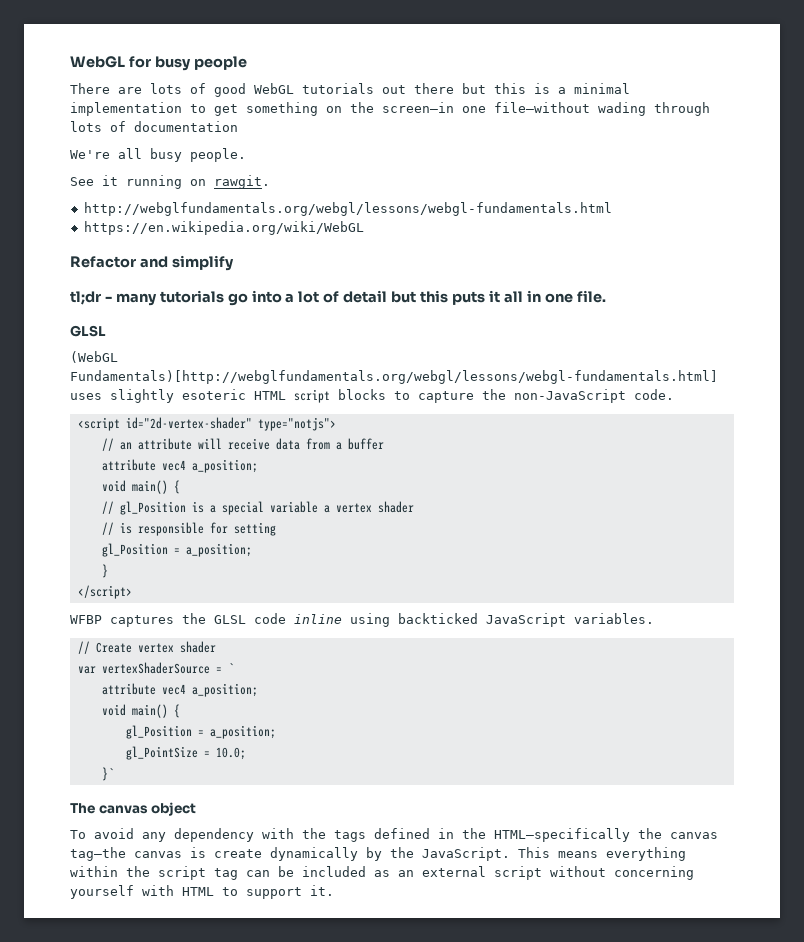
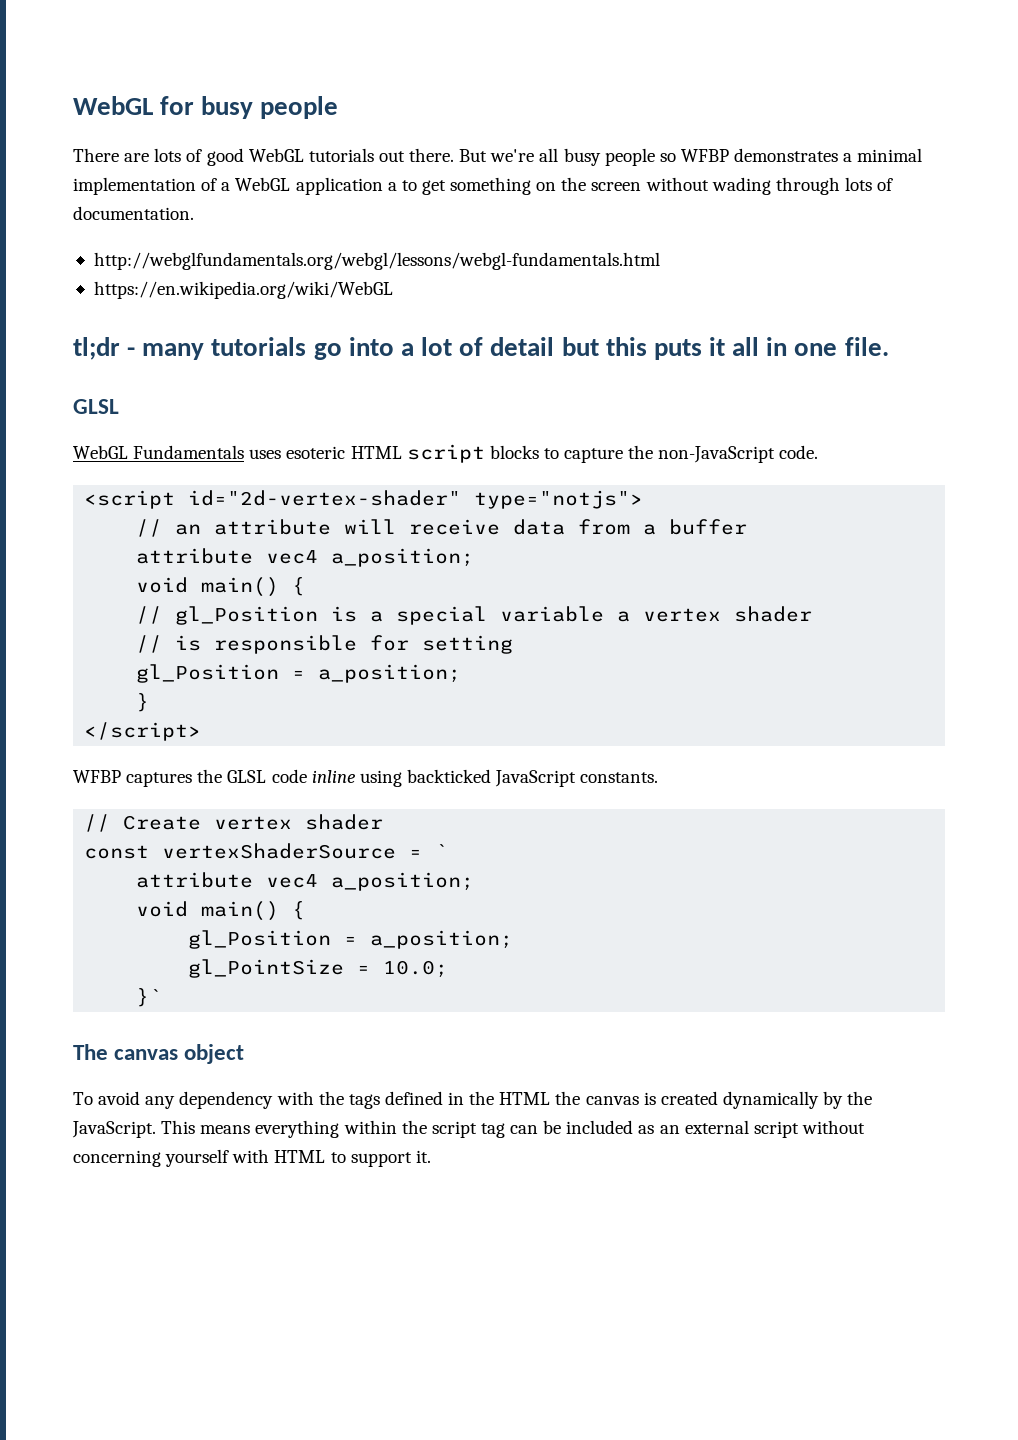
[414,83,630,94] [70,102,182,116] there but this is a minimal implementation -> [409,148,923,166] [73,177,397,195] there. But we're all busy people so WFBP demonstrates a minimal implementation of a WebGL application a
[382,102,590,113] screen—in one file—without -> [591,177,709,191] screen without
[134,121,238,132] [70,148,246,162] [70,175,270,189] documentation // We're all busy people. // See it running on rawgit. -> [73,206,194,220] documentation.
[70,255,234,271] // Refactor and simplify -> (393, 290) none
[70,351,118,363] [70,370,718,384] [70,389,174,403] (WebGL Fundamentals)[http://webglfundamentals.org/webgl/lessons/webgl-fundamentals.html] uses slightly -> [73,445,282,459] WebGL Fundamentals uses
[574,613,654,624] variables. -> [580,772,659,783] constants.
[77,666,96,674] var -> [84,845,150,859] const
[494,828,630,842] HTML—specifically -> [499,1092,551,1105] HTML
[70,847,262,861] tag—the canvas is create -> [643,1091,718,1105] is created

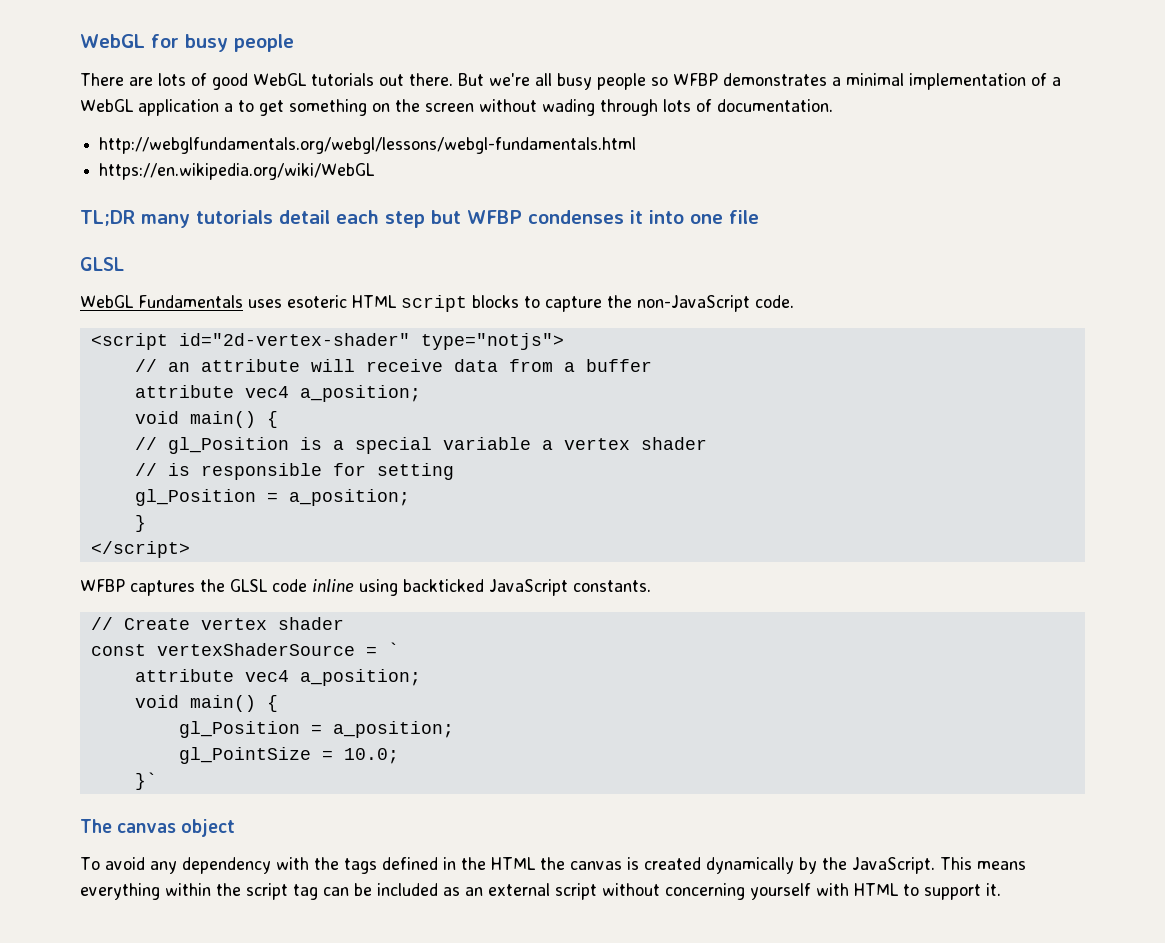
[73,337,889,360] tl;dr - many tutorials go into a lot of detail but this puts it all in one file. -> [80,210,759,228] TL;DR many tutorials detail each step but WFBP condenses it into one file

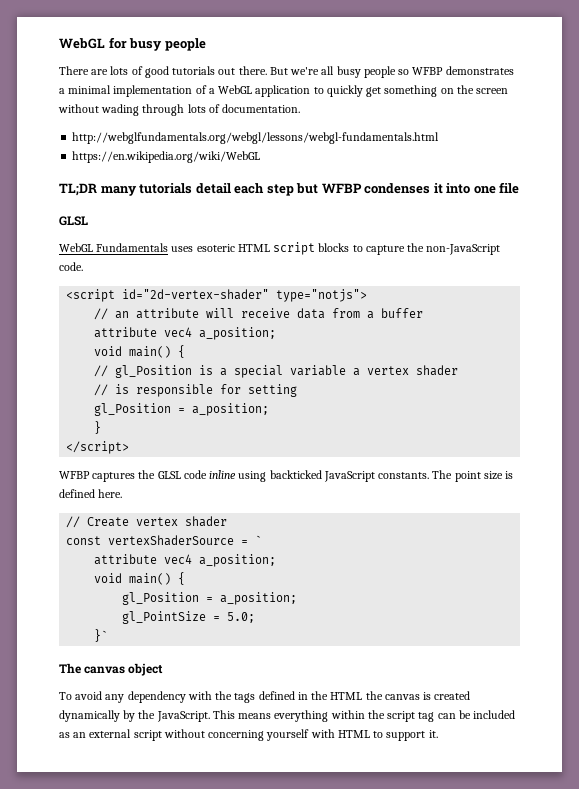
[253,73,307,86] WebGL -> (169, 72) none
[224,100,254,112] a to -> [313,85,363,97] to quickly
(651, 586) none -> [432,470,514,482] [59,489,123,498] The point size is defined here.
[343,748,399,764] 10.0; -> [227,612,256,623] 5.0;

